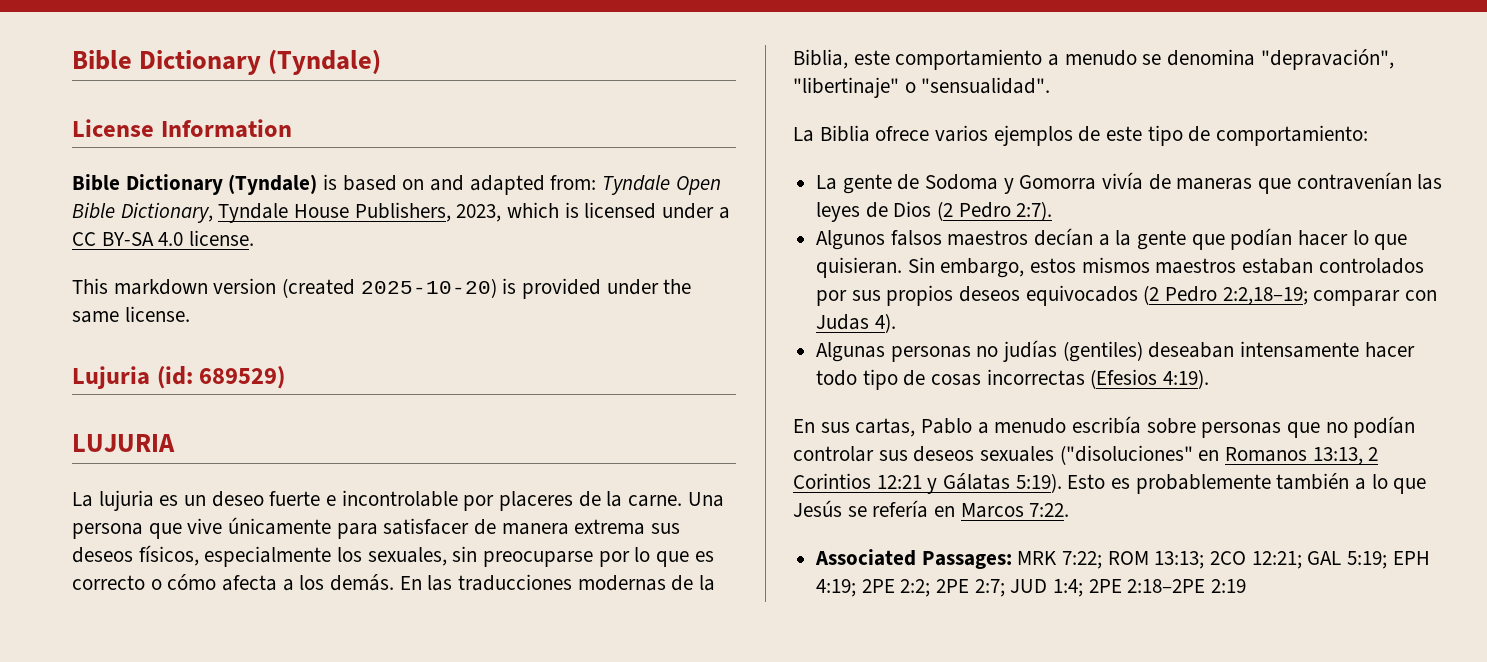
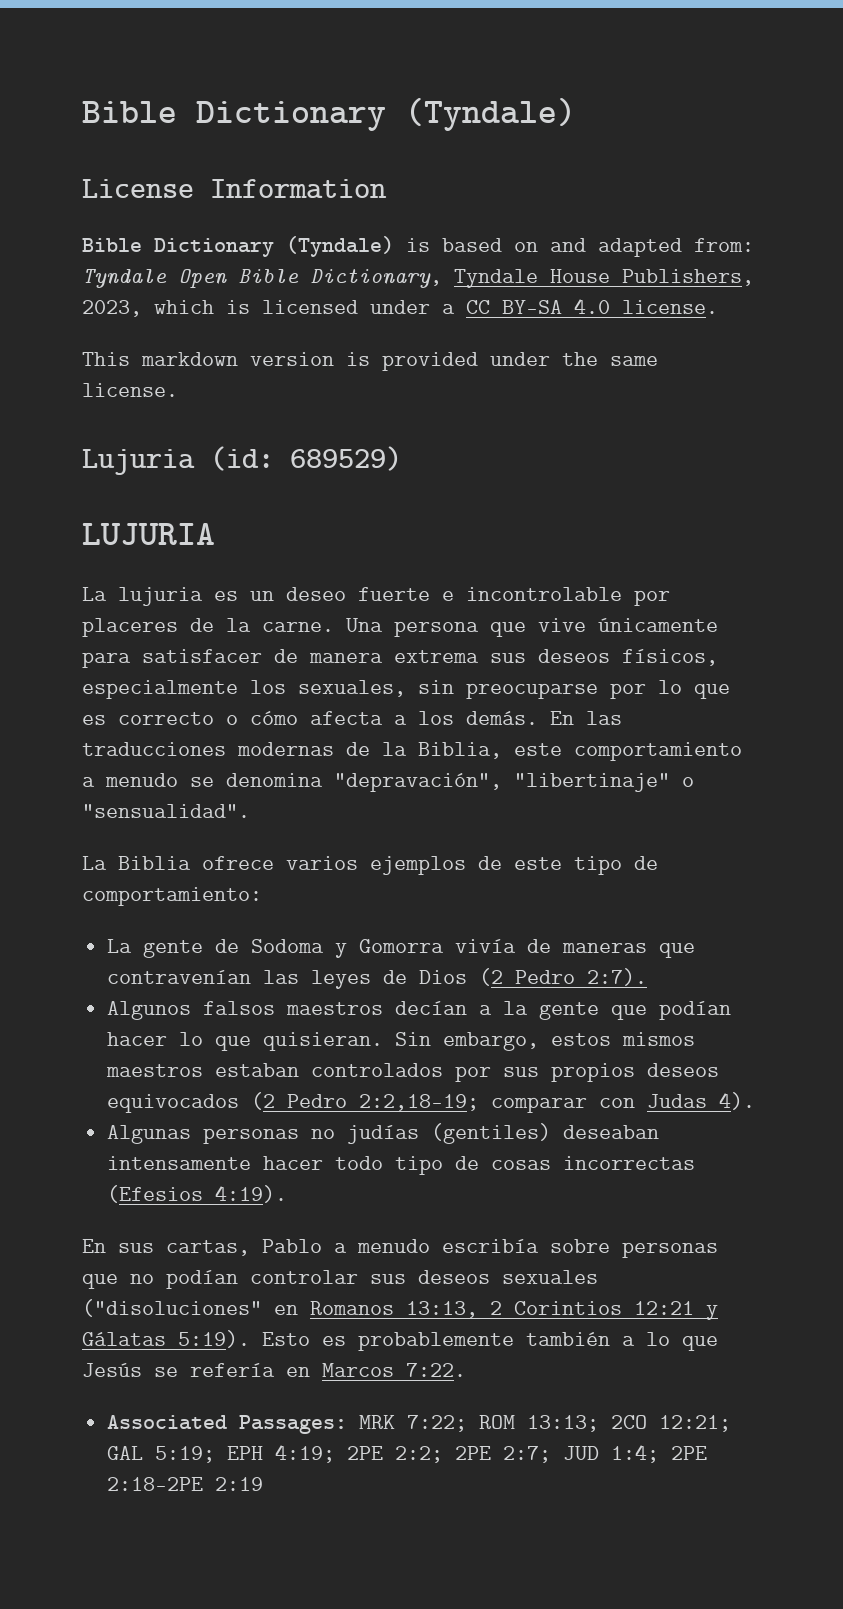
[282,278,497,298] (created 2025-10-20) -> (334, 359) none

